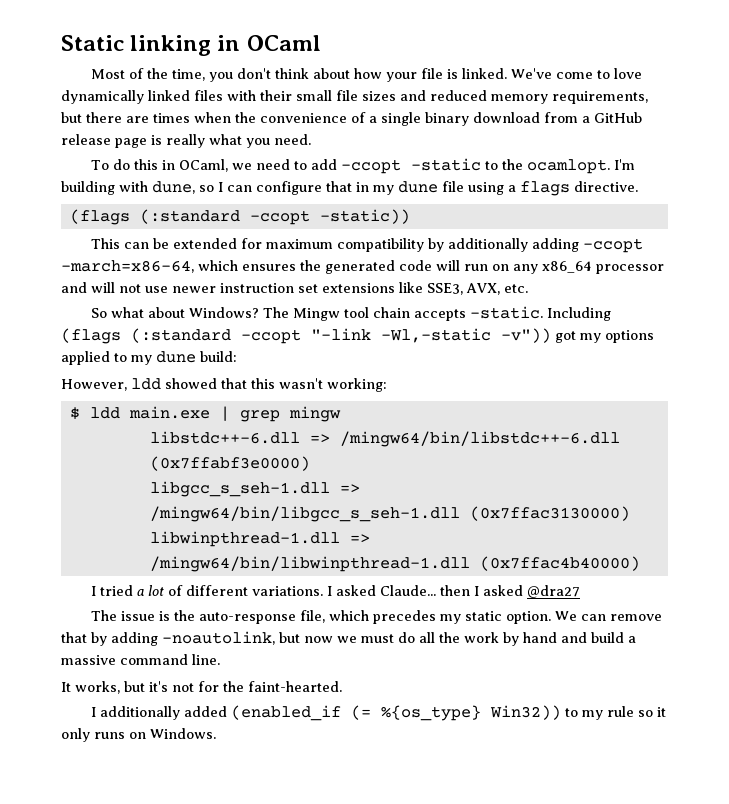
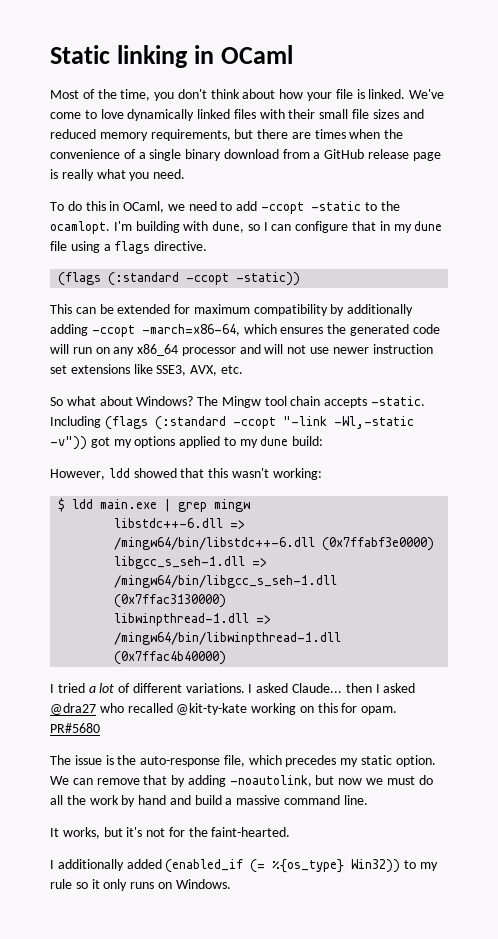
(581, 591) none -> [99,703,398,715] [50,723,100,733] who recalled @kit-ty-kate working on this for opam. PR#5680

